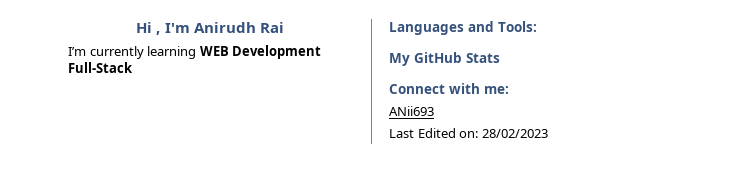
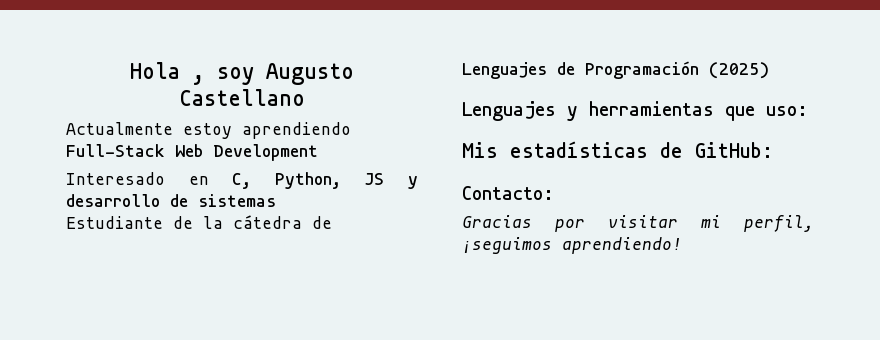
[136,22,284,35] [68,45,322,59] [68,62,133,73] [389,21,537,35] [389,52,500,66] [389,83,509,94] [389,106,434,116] [389,128,548,138] Hi , I'm Anirudh Rai // I’m currently learning WEB Development Full-Stack // Languages and Tools: // My GitHub Stats // Connect with me: // ANii693 // Last Edited on: 28/02/2023 -> [130,62,354,85] [179,89,305,106] [66,122,351,139] [66,144,318,161] [66,172,418,189] [66,194,276,207] [66,215,332,229] [462,61,769,79] [462,101,808,121] [462,141,773,158] [462,186,554,200] [462,215,814,232] [462,237,682,254] Hola , soy Augusto Castellano // Actualmente estoy aprendiendo Full-Stack Web Development // Interesado en C, Python, JS y desarrollo de sistemas // Estudiante de la cátedra de Lenguajes de Programación (2025) // Lenguajes y herramientas que uso: // Mis estadísticas de GitHub: // Contacto: // Gracias por visitar mi perfil, ¡seguimos aprendiendo!

